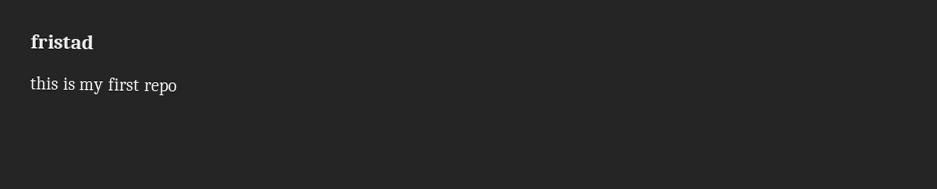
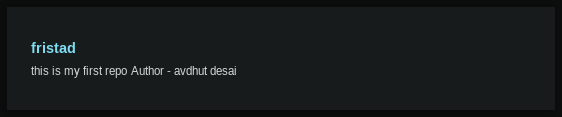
(178, 88) none -> [130,66,237,75] Author - avdhut desai

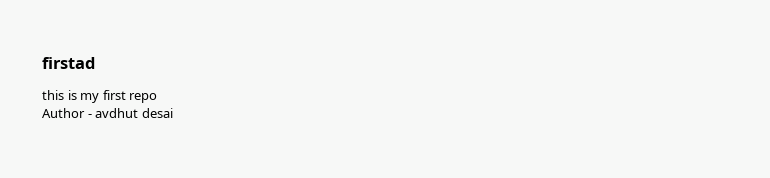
[31,42,76,53] fristad -> [42,57,95,69] firstad
(128, 72) none -> (158, 98) //

